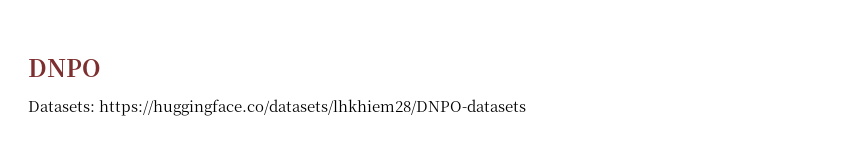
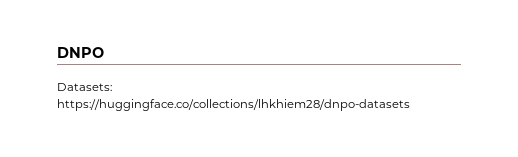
[99,99,527,116] https://huggingface.co/datasets/lhkhiem28/DNPO-datasets -> [57,99,410,111] https://huggingface.co/collections/lhkhiem28/dnpo-datasets

